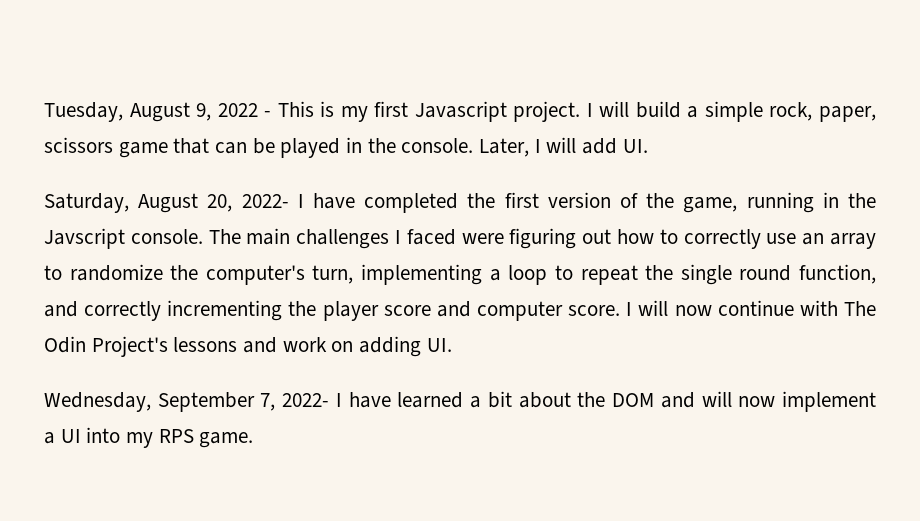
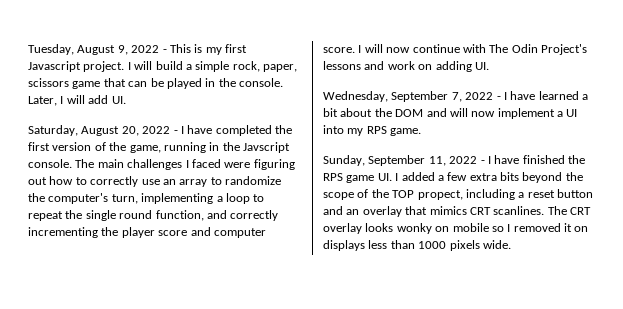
[241,194,289,208] 2022- -> [142,126,178,134] 2022 -
[282,393,330,407] 2022- -> [465,92,501,100] 2022 -
(254, 440) none -> [323,155,585,166] [323,172,583,183] [323,189,593,200] [323,206,591,217] [323,223,589,234] [323,240,511,251] // Sunday, September 11, 2022 - I have finished the RPS game UI. I added a few extra bits beyond the scope of the TOP propect, including a reset button and an overlay that mimics CRT scanlines. The CRT overlay looks wonky on mobile so I removed it on displays less than 1000 pixels wide.

